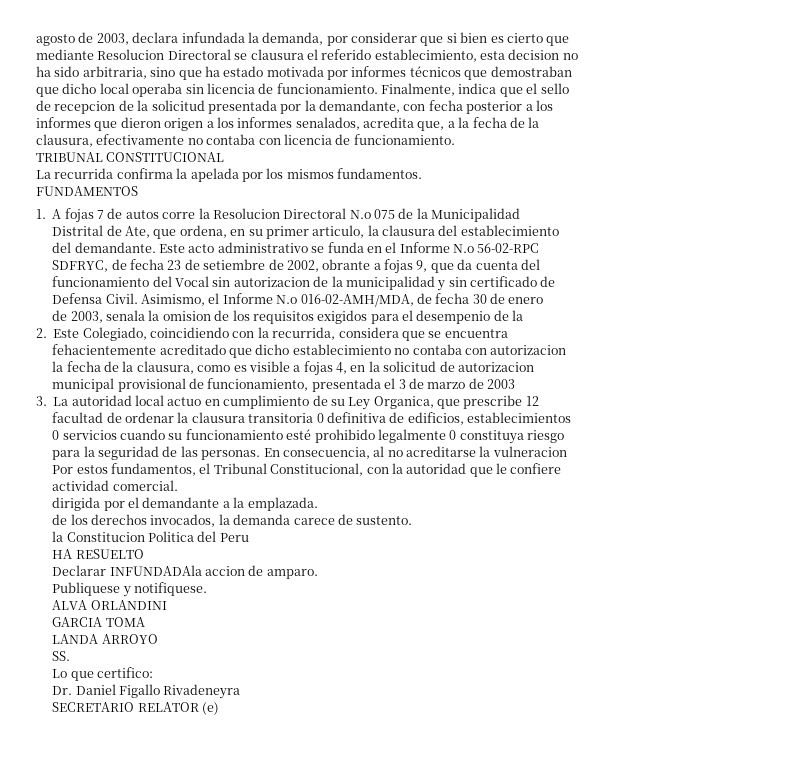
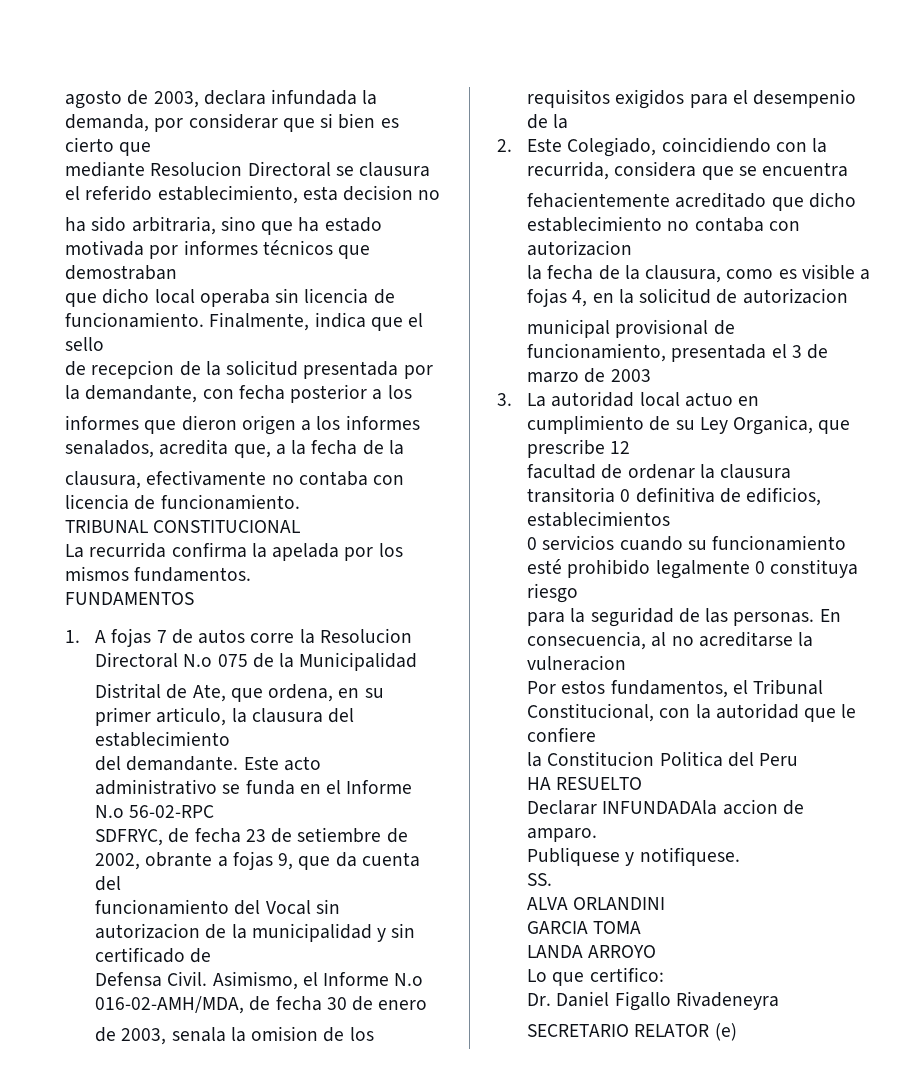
[52,480,178,491] [52,497,318,511] [52,514,413,527] // actividad comercial. // dirigida por el demandante a la emplazada. // de los derechos invocados, la demanda carece de sustento. -> (597, 734) none
(208, 589) none -> [527,873,553,886] // SS.
[52,651,71,661] // SS. -> (657, 951) none

